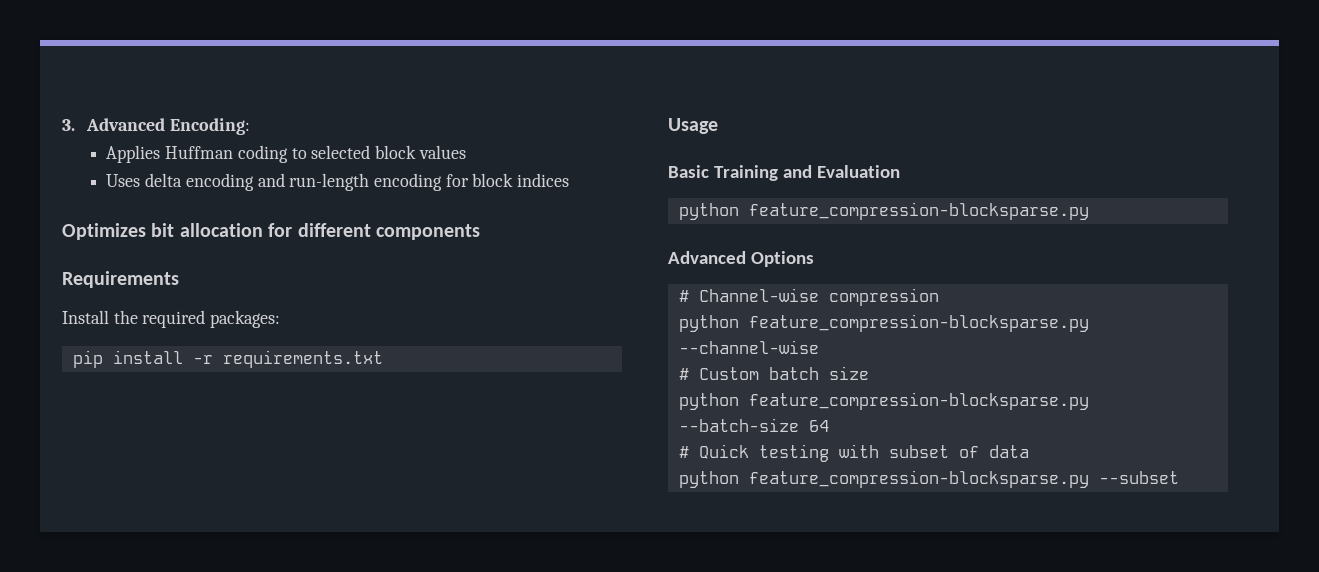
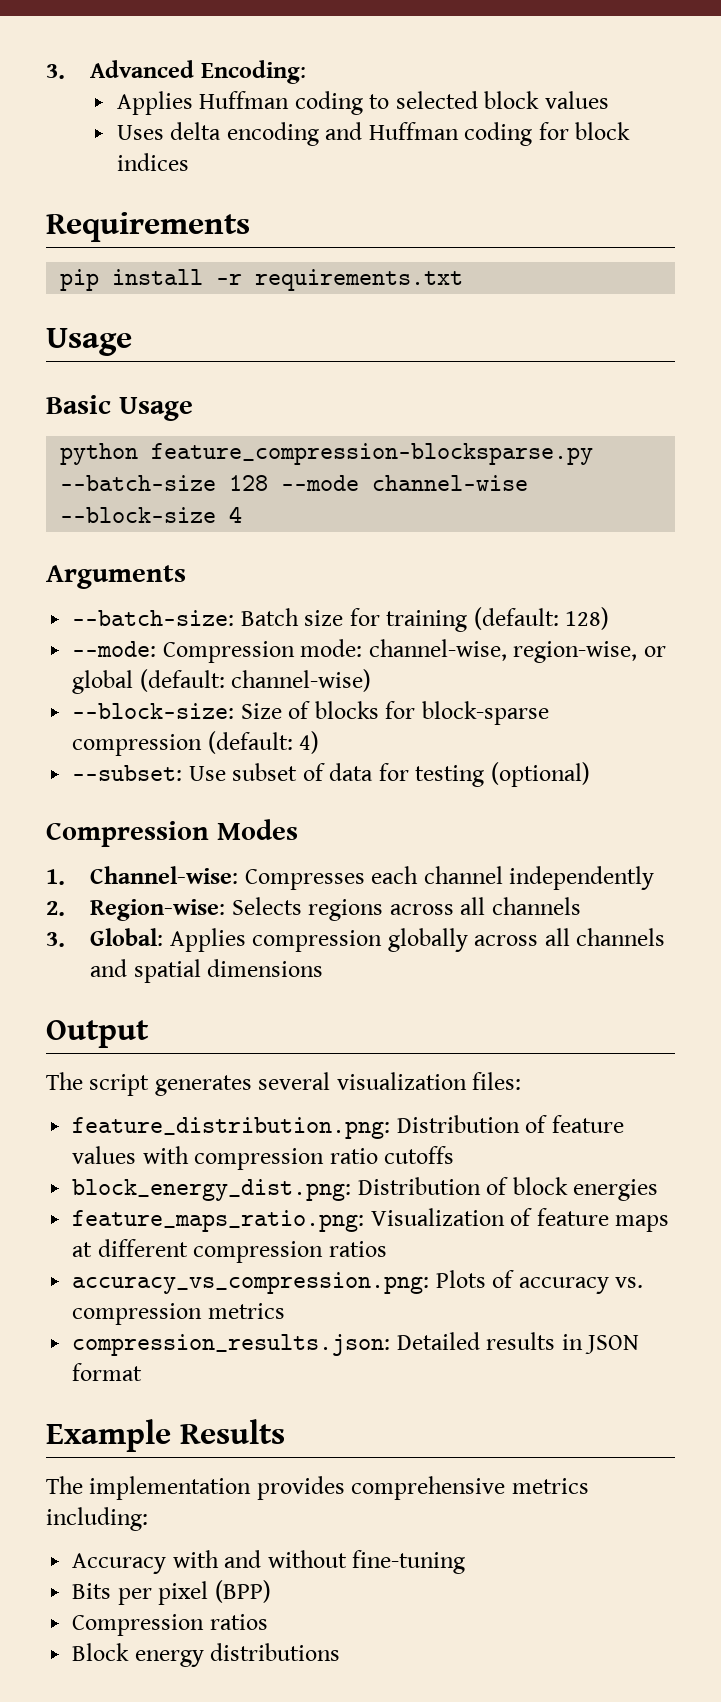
[289,173,442,191] run-length encoding -> [368,122,533,146] Huffman coding
[62,223,480,240] [62,271,179,288] [62,310,281,328] Optimizes bit allocation for different components // Requirements // Install the required packages: -> [46,212,250,242] Requirements
[714,165,901,181] [678,202,1089,220] [668,251,815,267] [678,288,939,306] [678,314,1089,332] [678,340,819,354] [678,366,869,380] [678,392,1089,410] [678,418,829,432] [678,444,1029,462] [678,470,1179,488] Training and Evaluation // python feature_compression-blocksparse.py // Advanced Options // # Channel-wise compression // python feature_compression-blocksparse.py --channel-wise // # Custom batch size // python feature_compression-blocksparse.py --batch-size 64 // # Quick testing with subset of data // python feature_compression-blocksparse.py --subset -> [118,397,193,421] [60,443,594,465] [60,475,529,491] [60,506,243,523] [46,565,186,589] [72,607,610,632] [72,639,666,663] [72,669,372,694] [72,701,549,725] [72,731,320,756] [72,762,590,787] [46,819,298,847] [46,866,655,890] [46,897,581,921] [46,928,666,952] [90,959,324,983] [46,1020,149,1048] [46,1072,522,1096] [72,1115,624,1139] [72,1146,455,1170] [72,1177,659,1201] [72,1208,670,1232] [72,1239,387,1263] [72,1270,644,1294] [72,1303,285,1325] [72,1332,640,1356] [72,1363,143,1381] [46,1419,285,1452] [46,1476,589,1500] [46,1507,148,1531] [72,1550,466,1574] [72,1580,271,1605] [72,1614,268,1636] [72,1643,341,1667] Usage // python feature_compression-blocksparse.py --batch-size 128 --mode channel-wise --block-size 4 // Arguments // --batch-size: Batch size for training (default: 128) // --mode: Compression mode: channel-wise, region-wise, or global (default: channel-wise) // --block-size: Size of blocks for block-sparse compression (default: 4) // --subset: Use subset of data for testing (optional) // Compression Modes // 1. Channel-wise: Compresses each channel independently // 2. Region-wise: Selects regions across all channels // 3. Global: Applies compression globally across all channels and spatial dimensions // Output // The script generates several visualization files: // feature_distribution.png: Distribution of feature values with compression ratio cutoffs // block_energy_dist.png: Distribution of block energies // feature_maps_ratio.png: Visualization of feature maps at different compression ratios // accuracy_vs_compression.png: Plots of accuracy vs. compression metrics // compression_results.json: Detailed results in JSON format // Example Results // The implementation provides comprehensive metrics including: // Accuracy with and without fine-tuning // Bits per pixel (BPP) // Compression ratios // Block energy distributions

